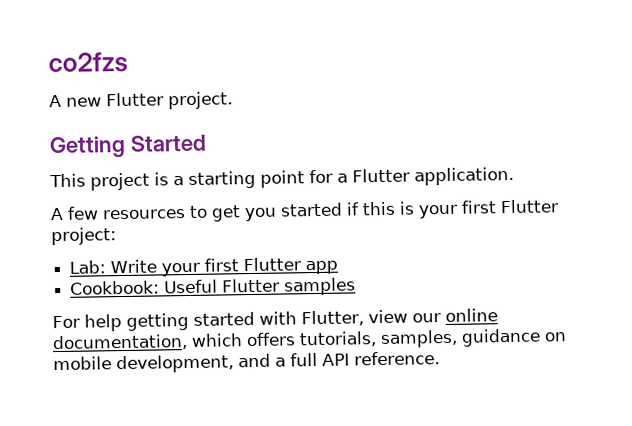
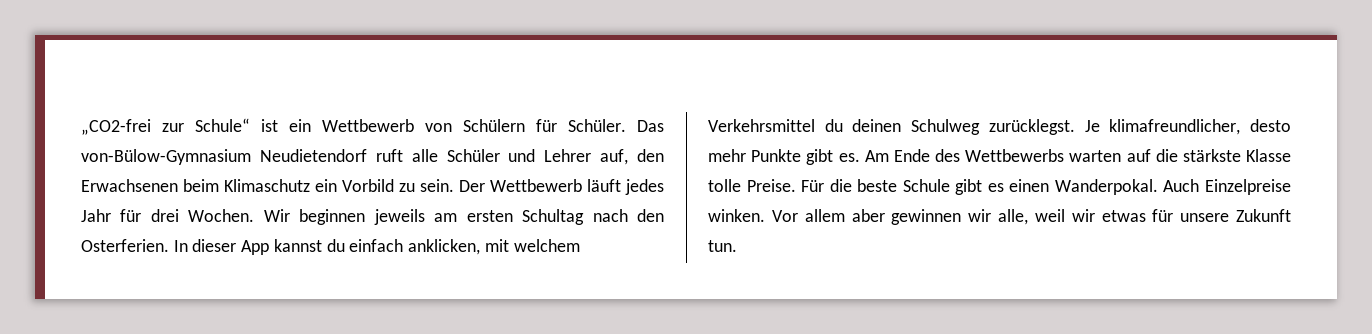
[48,51,128,74] [49,91,233,110] [49,134,207,159] [49,166,514,191] [50,199,559,222] [51,227,117,246] [69,257,339,277] [70,277,357,296] [52,308,498,332] [52,328,567,352] [53,351,440,374] co2fzs // A new Flutter project. // Getting Started // This project is a starting point for a Flutter application. // A few resources to get you started if this is your first Flutter project: // Lab: Write your first Flutter app // Cookbook: Useful Flutter samples // For help getting started with Flutter, view our online documentation, which offers tutorials, samples, guidance on mobile development, and a full API reference. -> [81,118,664,135] [81,149,664,165] [81,179,664,195] [81,209,664,225] [81,239,580,255] [708,119,1291,135] [708,149,1291,165] [708,179,1291,195] [708,209,1291,225] [708,240,737,252] „CO2-frei zur Schule“ ist ein Wettbewerb von Schülern für Schüler. Das von-Bülow-Gymnasium Neudietendorf ruft alle Schüler und Lehrer auf, den Erwachsenen beim Klimaschutz ein Vorbild zu sein. Der Wettbewerb läuft jedes Jahr für drei Wochen. Wir beginnen jeweils am ersten Schultag nach den Osterferien. In dieser App kannst du einfach anklicken, mit welchem Verkehrsmittel du deinen Schulweg zurücklegst. Je klimafreundlicher, desto mehr Punkte gibt es. Am Ende des Wettbewerbs warten auf die stärkste Klasse tolle Preise. Für die beste Schule gibt es einen Wanderpokal. Auch Einzelpreise winken. Vor allem aber gewinnen wir alle, weil wir etwas für unsere Zukunft tun.

